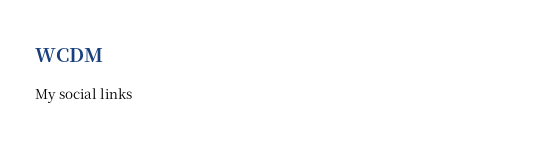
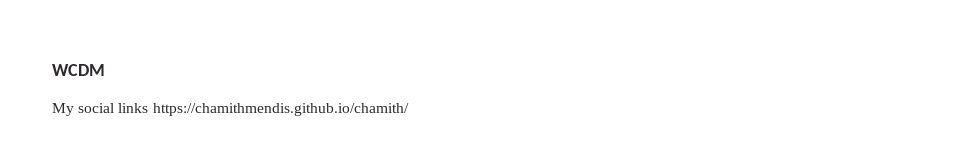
(133, 93) none -> [152,103,409,116] https://chamithmendis.github.io/chamith/

